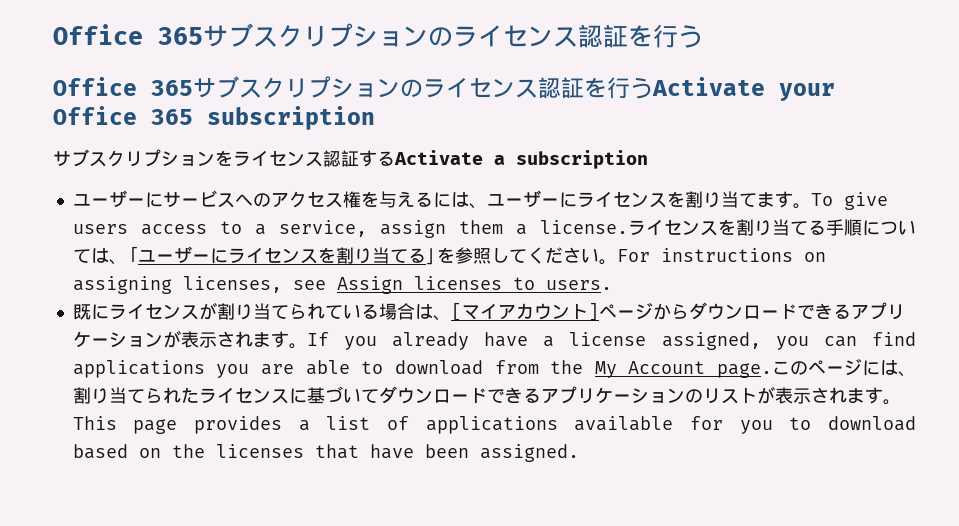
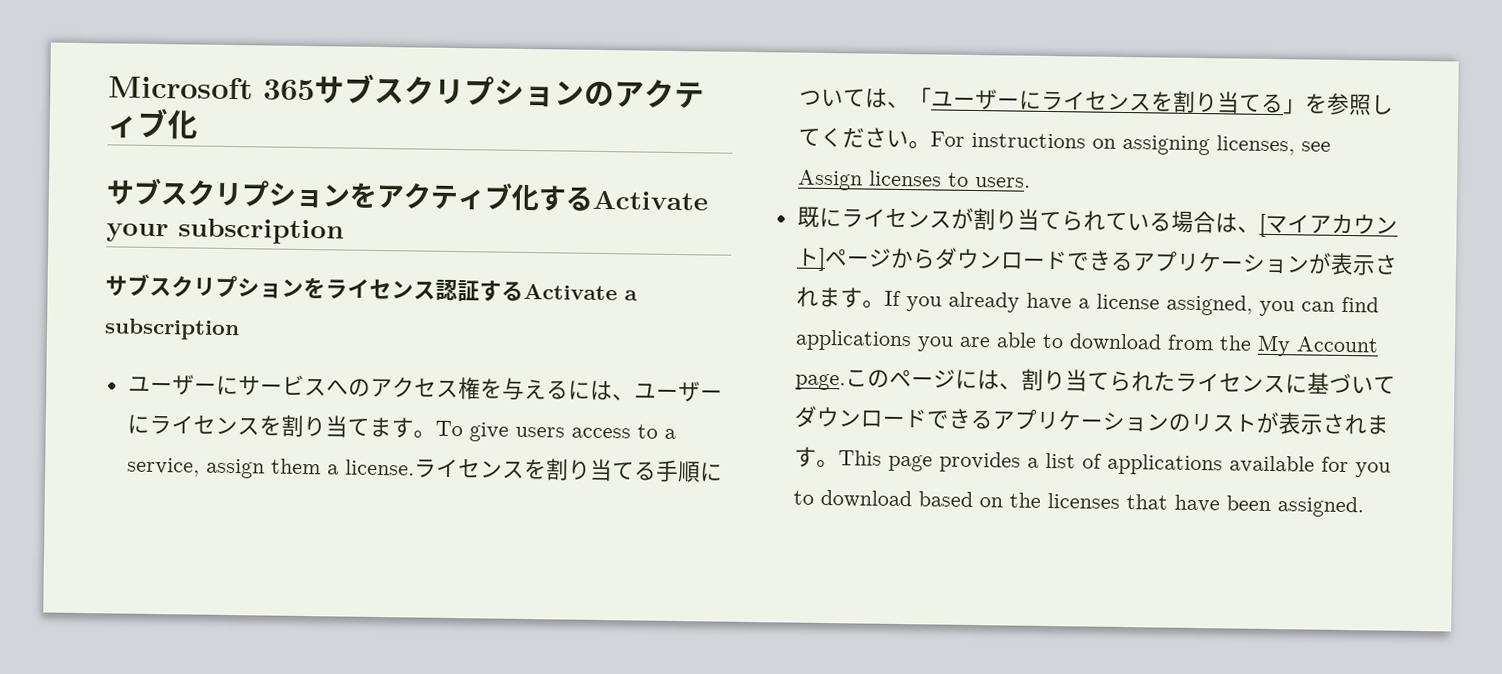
[53,23,703,48] [53,76,835,101] [53,106,193,125] Office 365サブスクリプションのライセンス認証を行う // Office 365サブスクリプションのライセンス認証を行うActivate your Office 365 -> [108,73,705,109] [107,107,199,140] [106,177,708,212] [106,223,169,243] Microsoft 365サブスクリプションのアクティブ化 // サブスクリプションをアクティブ化するActivate your

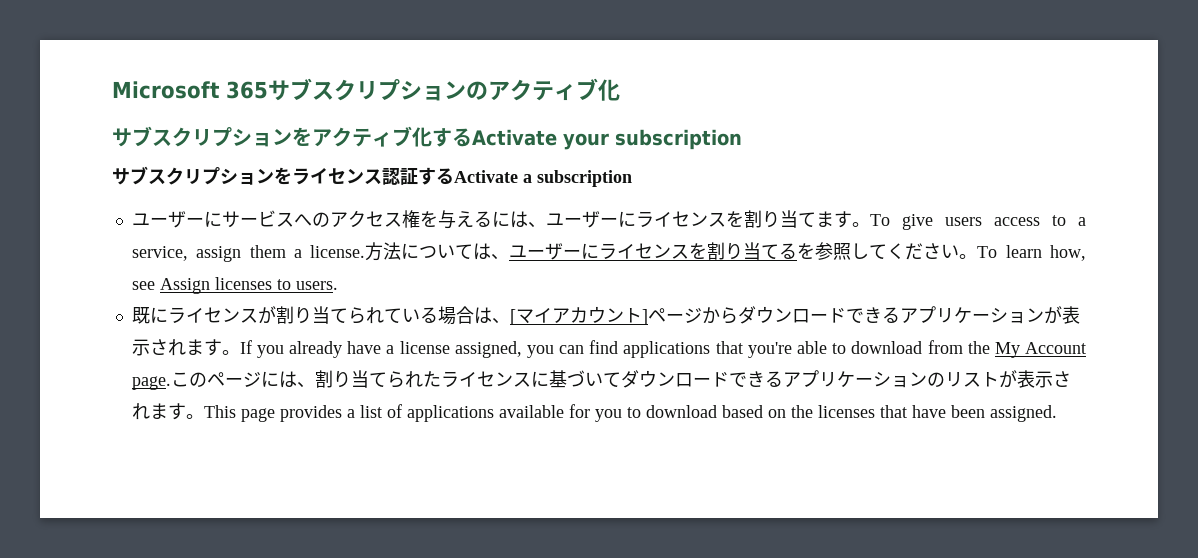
[413,458,701,483] ライセンスを割り当てる手順 -> [365,242,402,261] 方法
[908,87,932,107] 「 -> (510, 257) none
[1282,98,1306,115] 」 -> (798, 251) none
[929,131,1295,156] For instructions on assigning licenses, -> [977,245,1086,261] To learn how,
[916,336,991,352] you are -> [715,341,792,358] that you're

